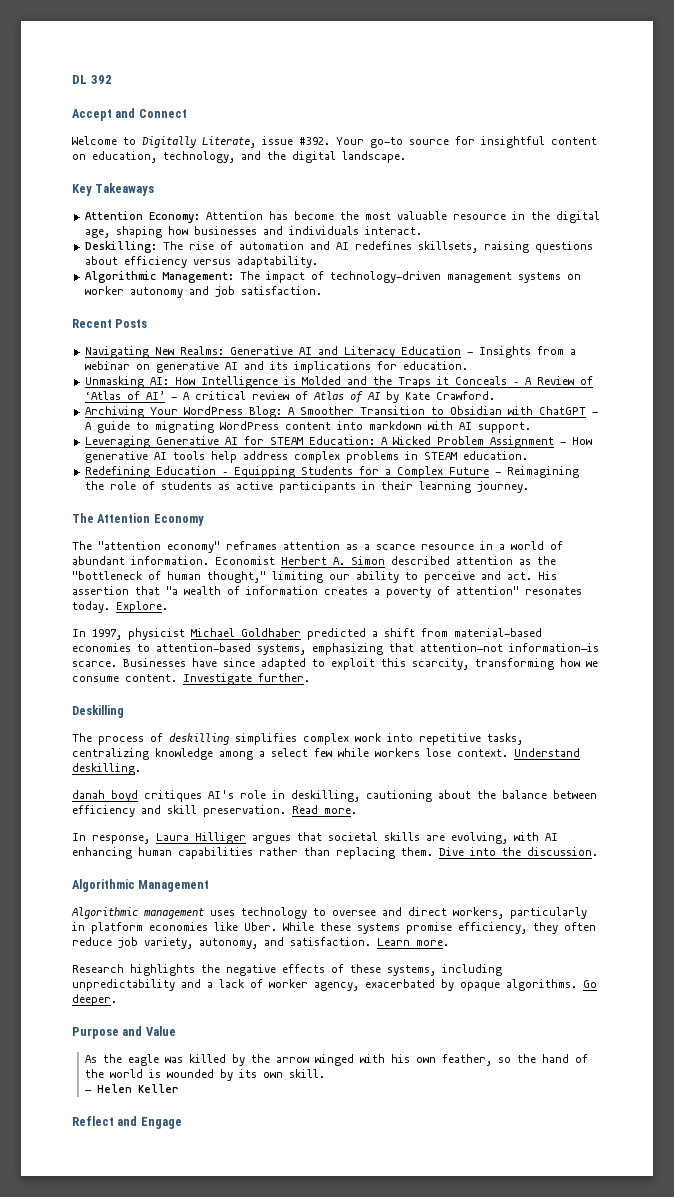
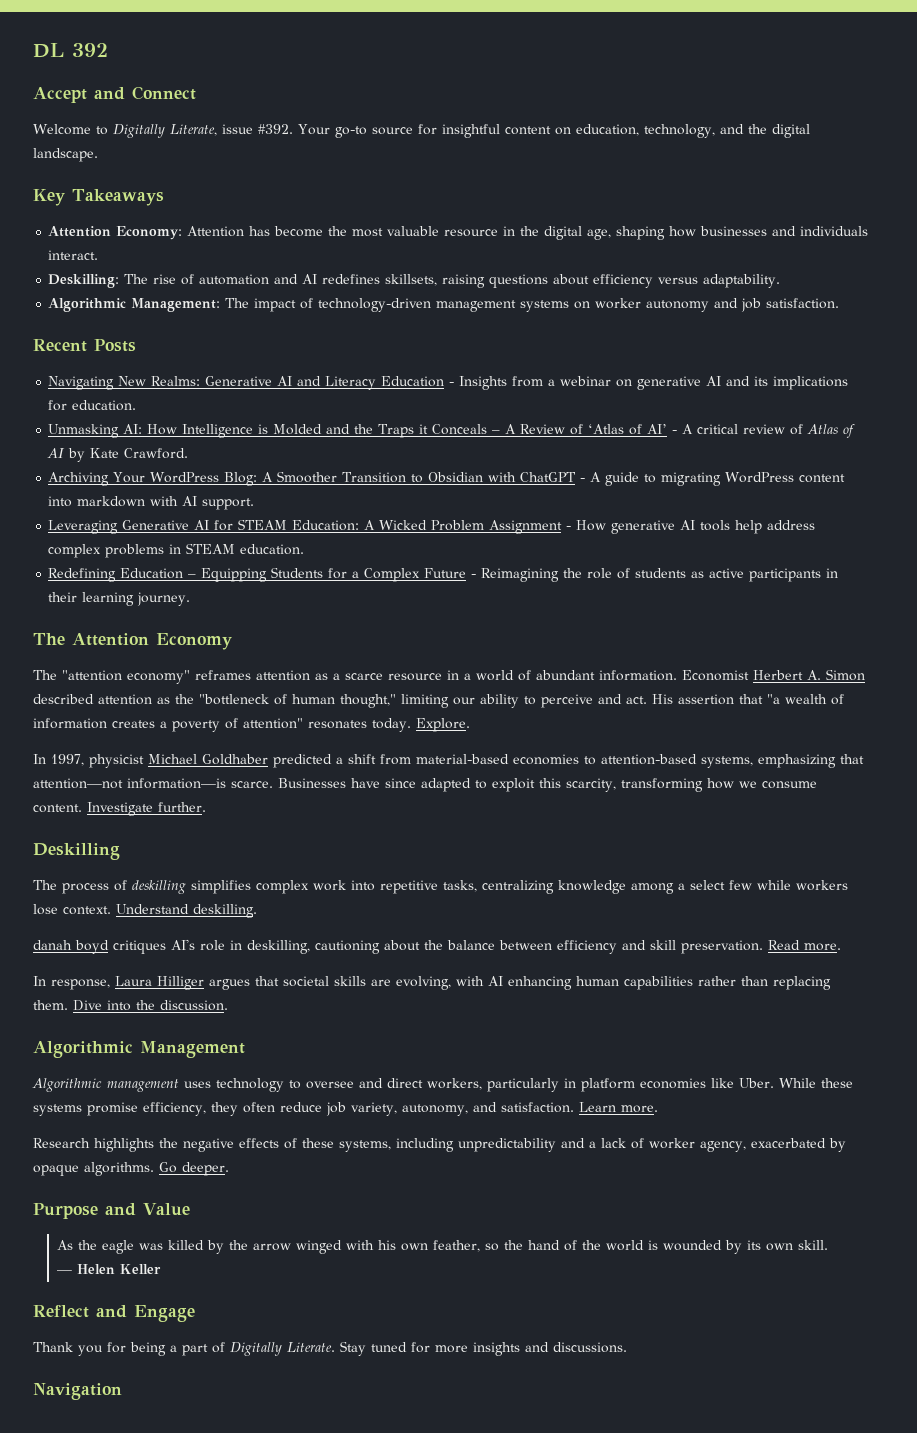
(182, 1123) none -> [33,1341,627,1356] [33,1383,122,1400] // Thank you for being a part of Digitally Literate. Stay tuned for more insights and discussions. // Navigation

